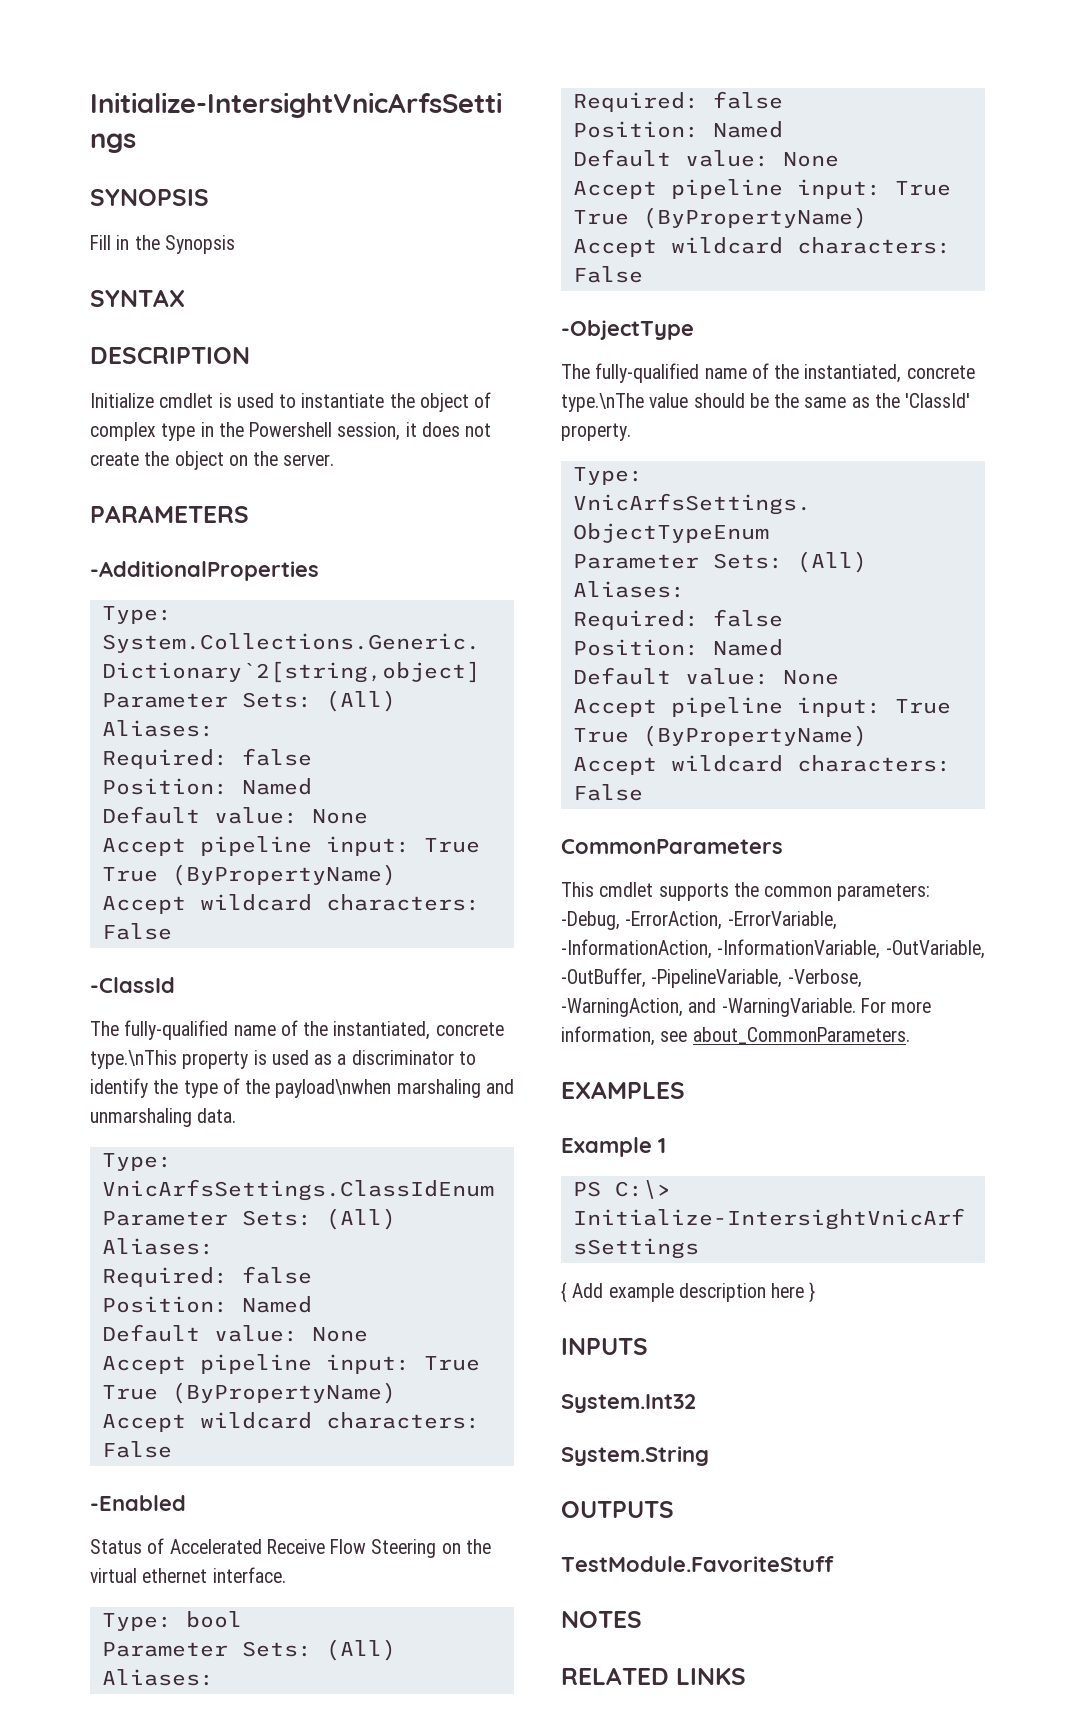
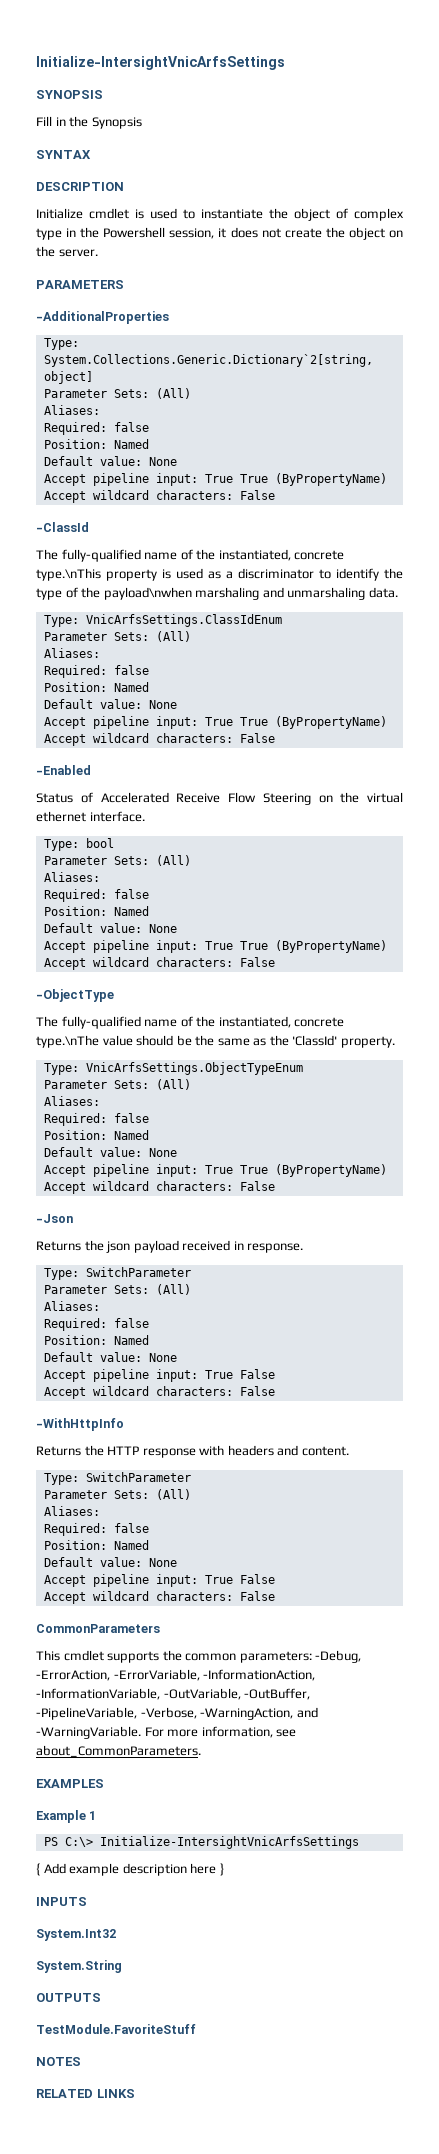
(643, 792) none -> [36,1214,73,1223] [36,1240,304,1253] [43,1267,191,1280] [43,1284,191,1295] [43,1301,100,1311] [43,1318,149,1331] [43,1335,149,1345] [43,1352,177,1362] [43,1369,275,1382] [43,1386,275,1399] [36,1418,124,1431] [36,1445,349,1458] [43,1472,191,1485] [43,1489,191,1500] [43,1506,100,1516] [43,1523,149,1536] [43,1540,149,1550] [43,1557,177,1567] [43,1574,275,1587] [43,1591,275,1604] // -Json // Returns the json payload received in response. // Type: SwitchParameter // Parameter Sets: (All) // Aliases: // Required: false // Position: Named // Default value: None // Accept pipeline input: True False // Accept wildcard characters: False // -WithHttpInfo // Returns the HTTP response with headers and content. // Type: SwitchParameter // Parameter Sets: (All) // Aliases: // Required: false // Position: Named // Default value: None // Accept pipeline input: True False // Accept wildcard characters: False

